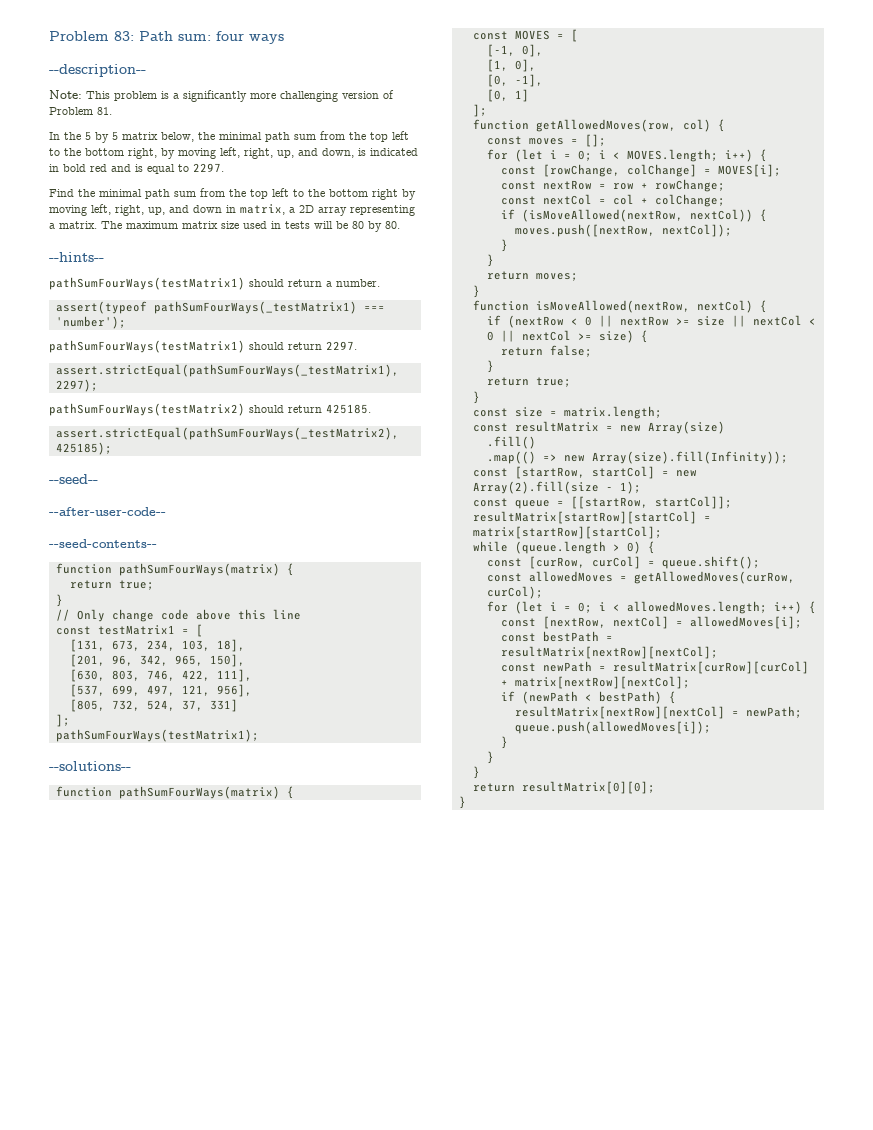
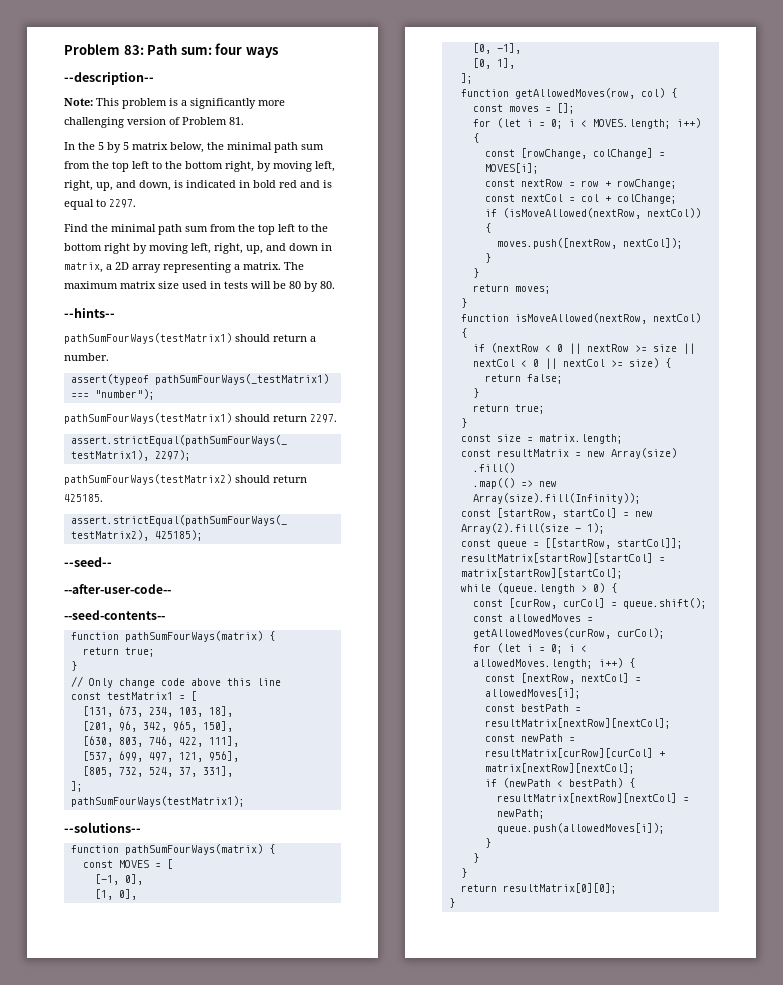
[55,316,126,329] 'number'); -> [94,389,155,400] "number");
[209,699,238,712] 331] -> [202,766,233,777] 331],
[514,89,529,102] 1] -> [496,58,515,69] 1],

